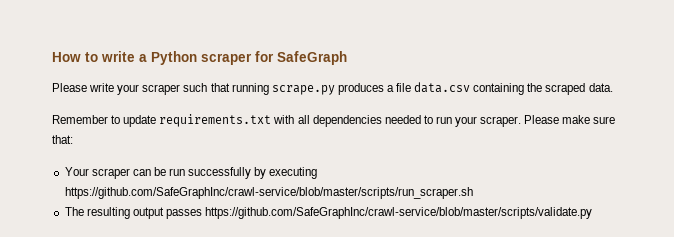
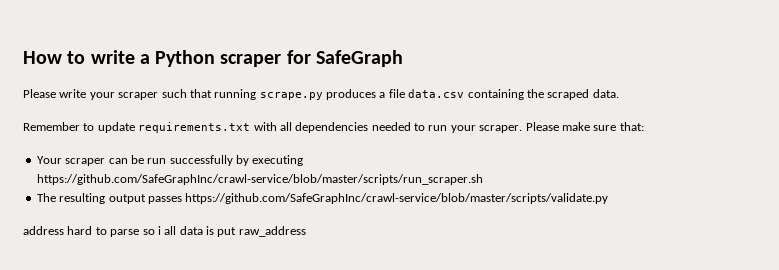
(593, 213) none -> [23,226,306,237] // address hard to parse so i all data is put raw_address

